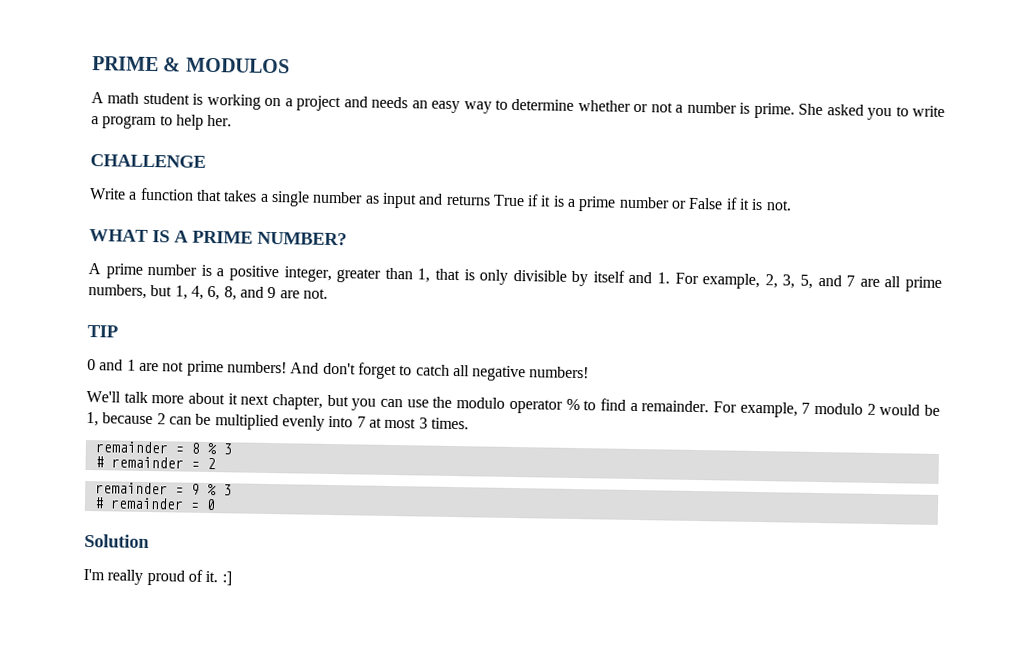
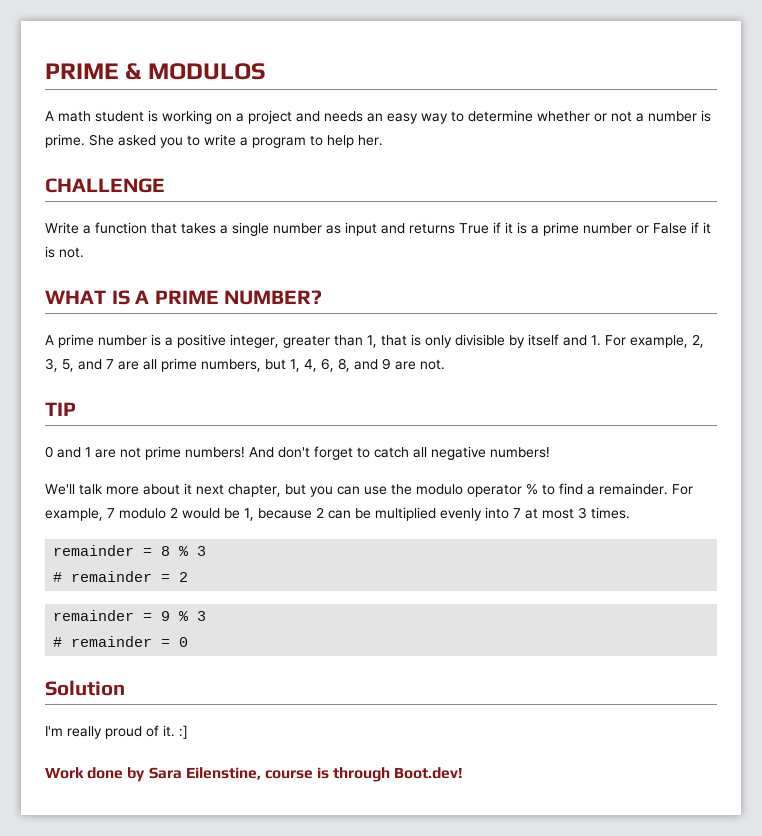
(232, 578) none -> [45,767,464,782] // Work done by Sara Eilenstine, course is through Boot.dev!

